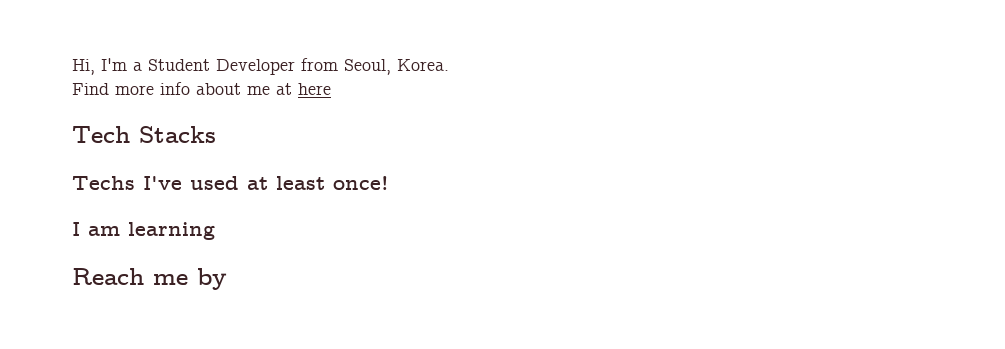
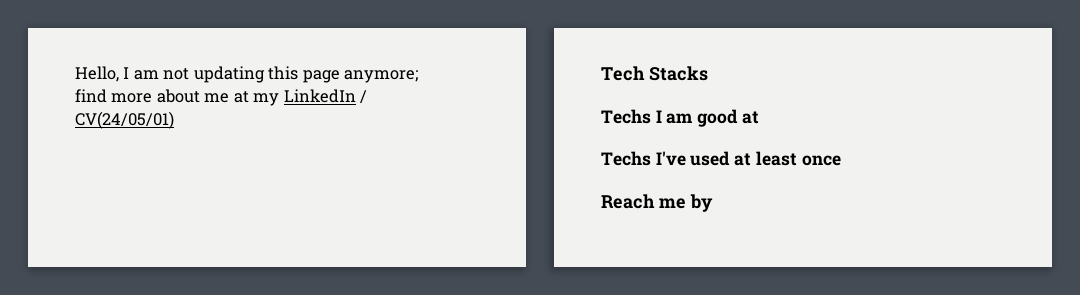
[72,58,449,75] [72,82,331,95] [72,126,216,143] Hi, I'm a Student Developer from Seoul, Korea. // Find more info about me at here // Tech Stacks -> [75,66,419,83] [75,89,368,106] [75,111,174,129] [601,66,708,81] [601,109,759,127] Hello, I am not updating this page anymore; // find more about me at my LinkedIn / CV(24/05/01) // Tech Stacks // Techs I am good at
[333,176,389,190] [72,222,215,240] once! // I am learning -> [801,155,841,166] once

